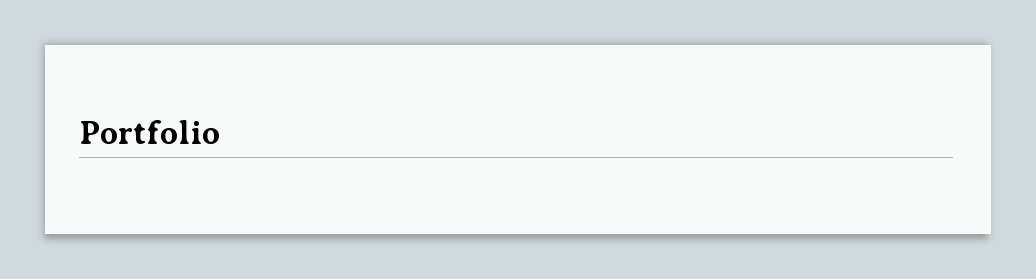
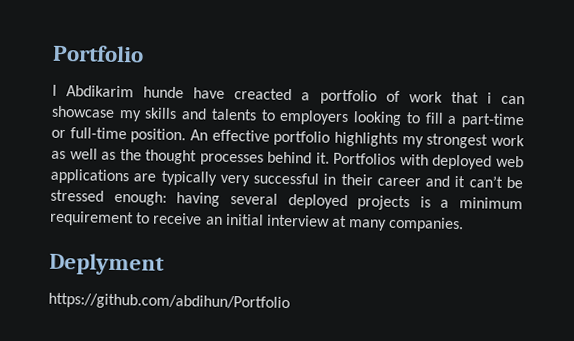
(220, 132) none -> [52,84,525,105] [51,105,525,129] [51,127,525,149] [51,148,524,170] [50,168,523,189] [50,189,523,211] [49,210,465,233] [49,252,165,276] [48,292,290,312] // I Abdikarim hunde have creacted a portfolio of work that i can showcase my skills and talents to employers looking to fill a part-time or full-time position. An effective portfolio highlights my strongest work as well as the thought processes behind it. Portfolios with deployed web applications are typically very successful in their career and it can’t be stressed enough: having several deployed projects is a minimum requirement to receive an initial interview at many companies. // Deplyment // https://github.com/abdihun/Portfolio

